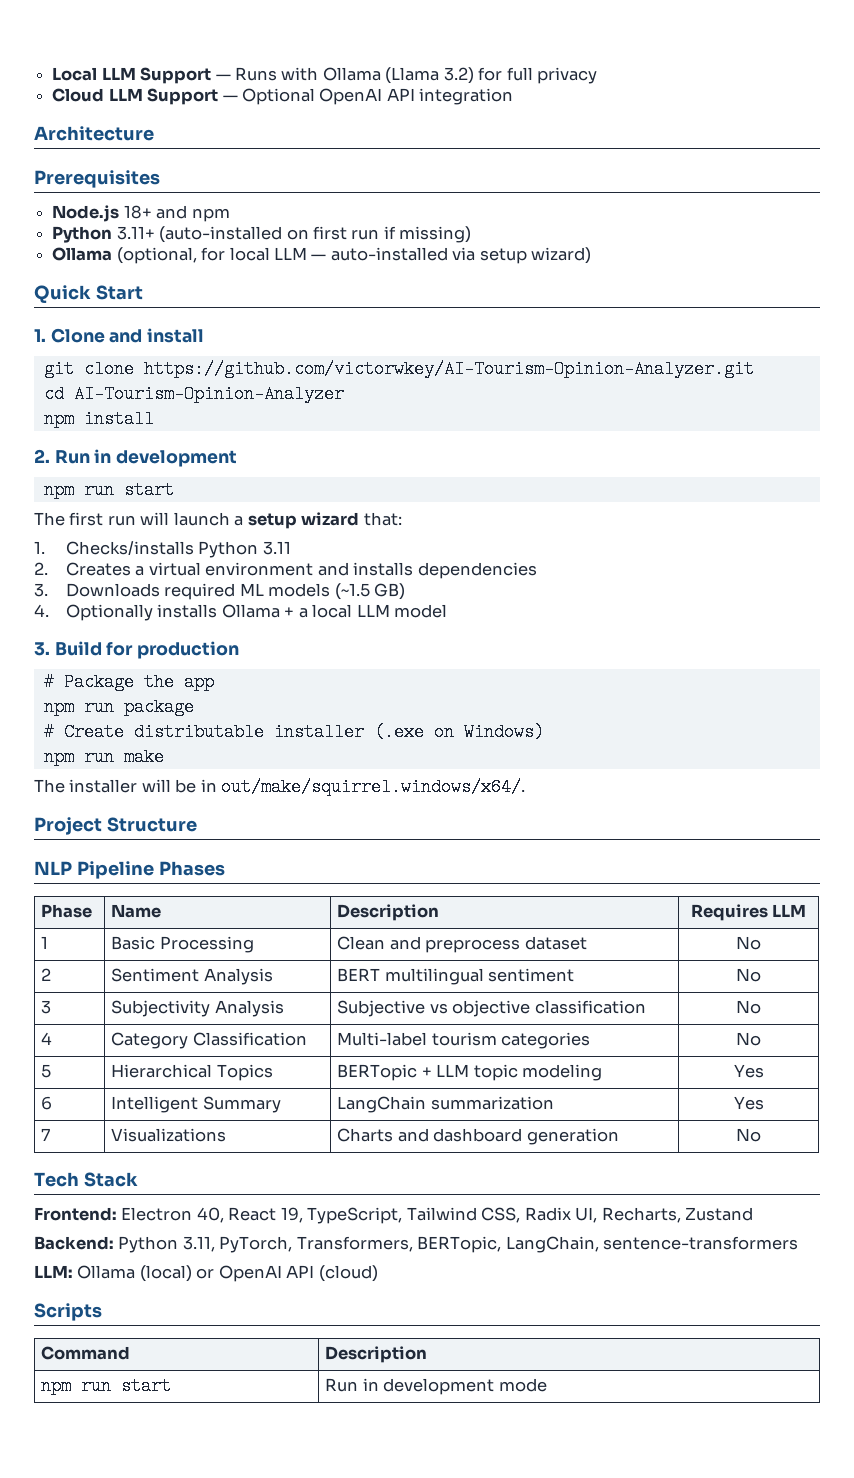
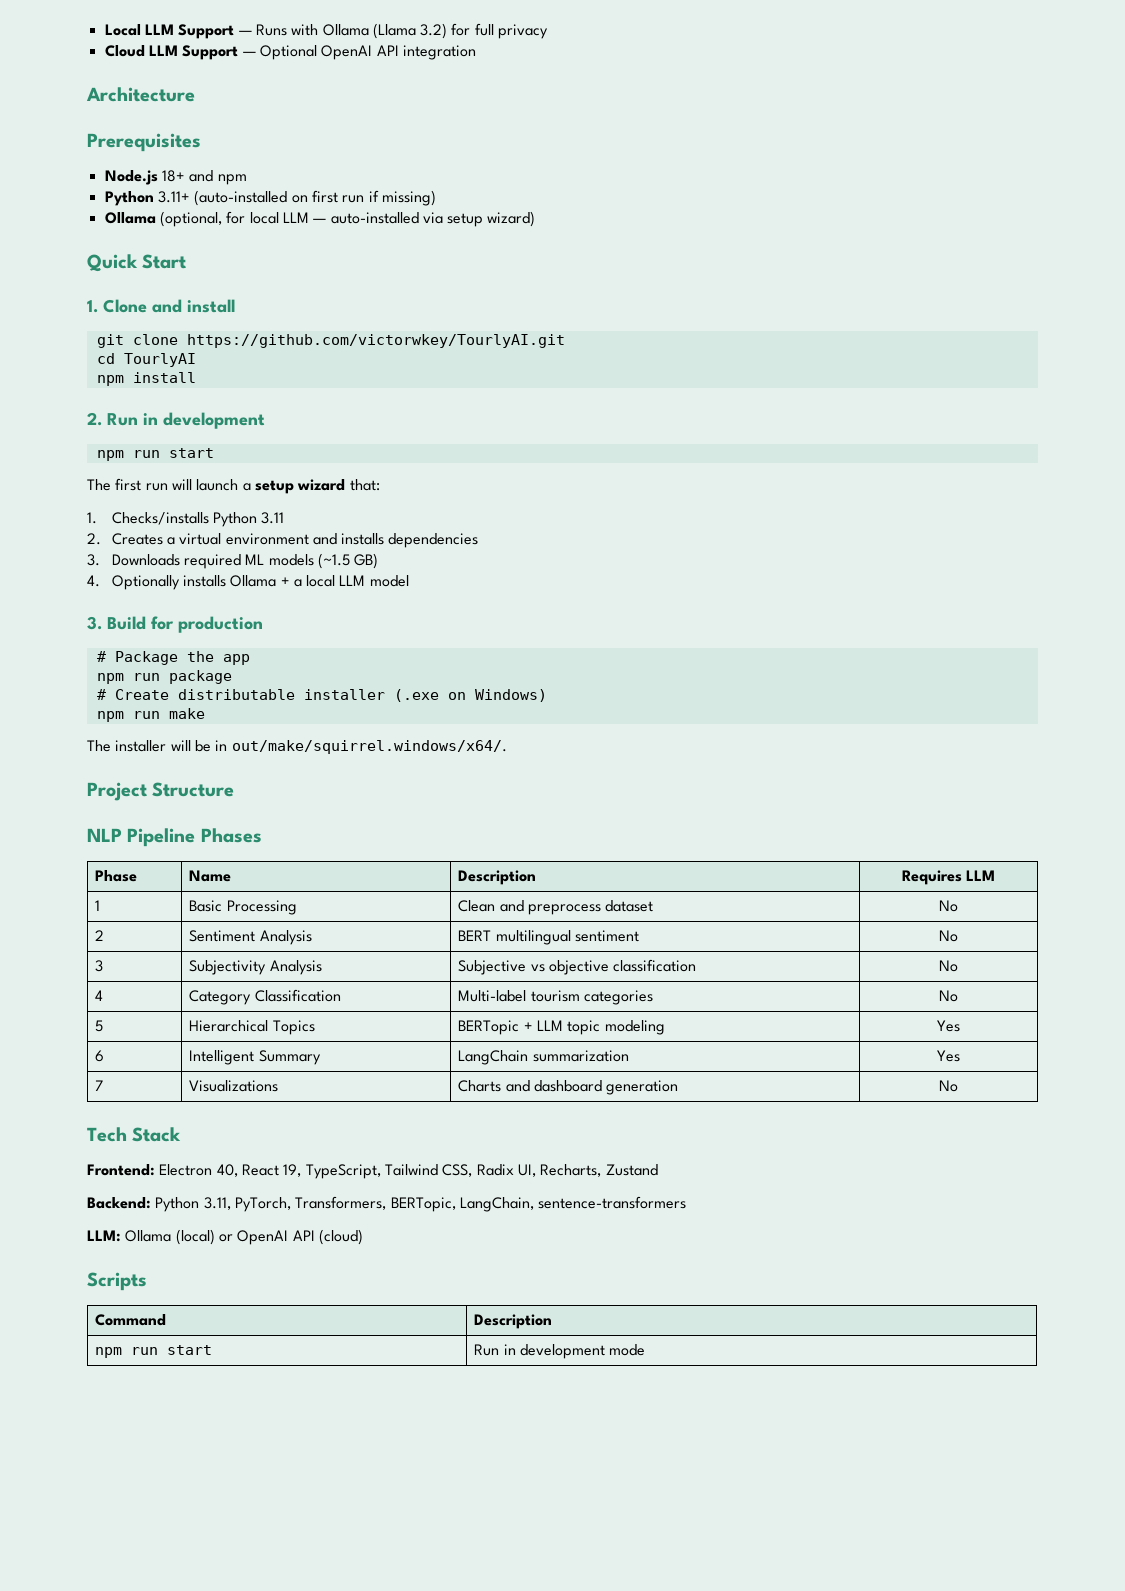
[143,360,754,378] https://github.com/victorwkey/AI-Tourism-Opinion-Analyzer.git -> [186,334,565,348] https://github.com/victorwkey/TourlyAI.git
[73,385,344,403] AI-Tourism-Opinion-Analyzer -> [123,353,196,367] TourlyAI

